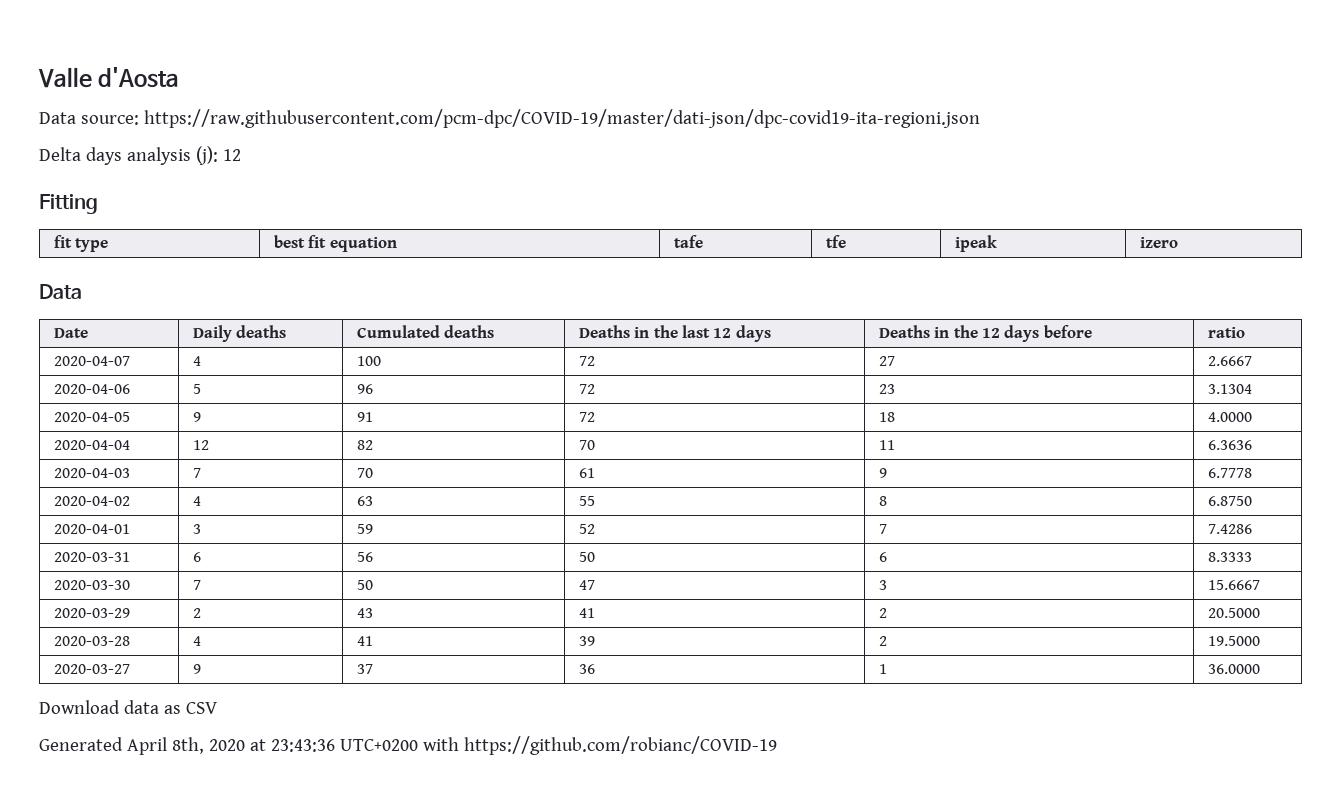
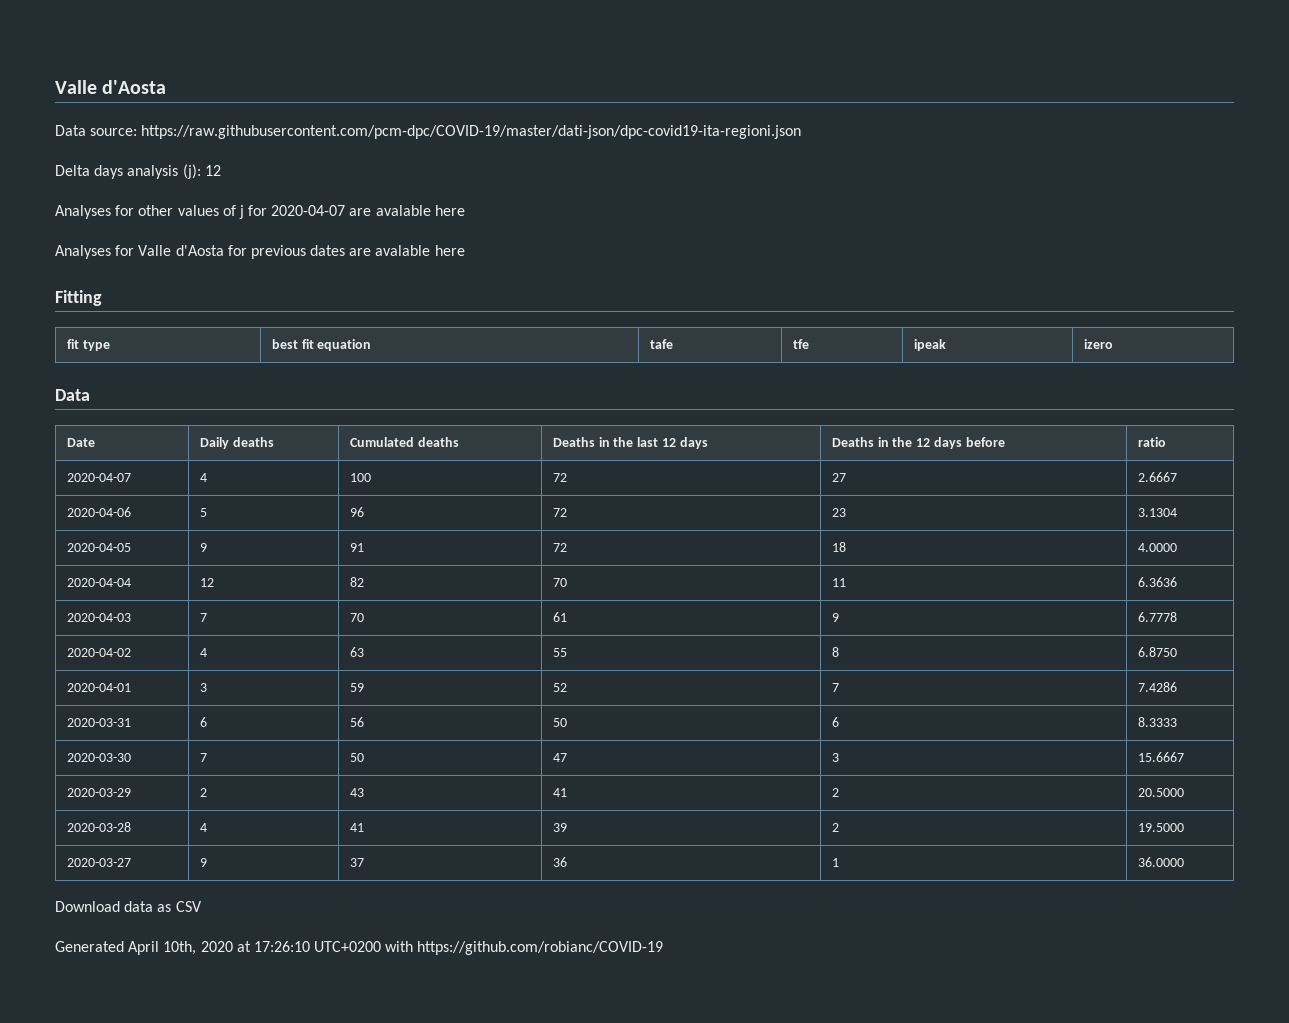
(241, 155) none -> [55,205,465,219] [55,245,465,259] // Analyses for other values of j for 2020-04-07 are avalable here // Analyses for Valle d'Aosta for previous dates are avalable here
[171,737,204,754] 8th, -> [163,941,197,955] 10th,
[270,739,335,752] 23:43:36 -> [253,941,310,952] 17:26:10

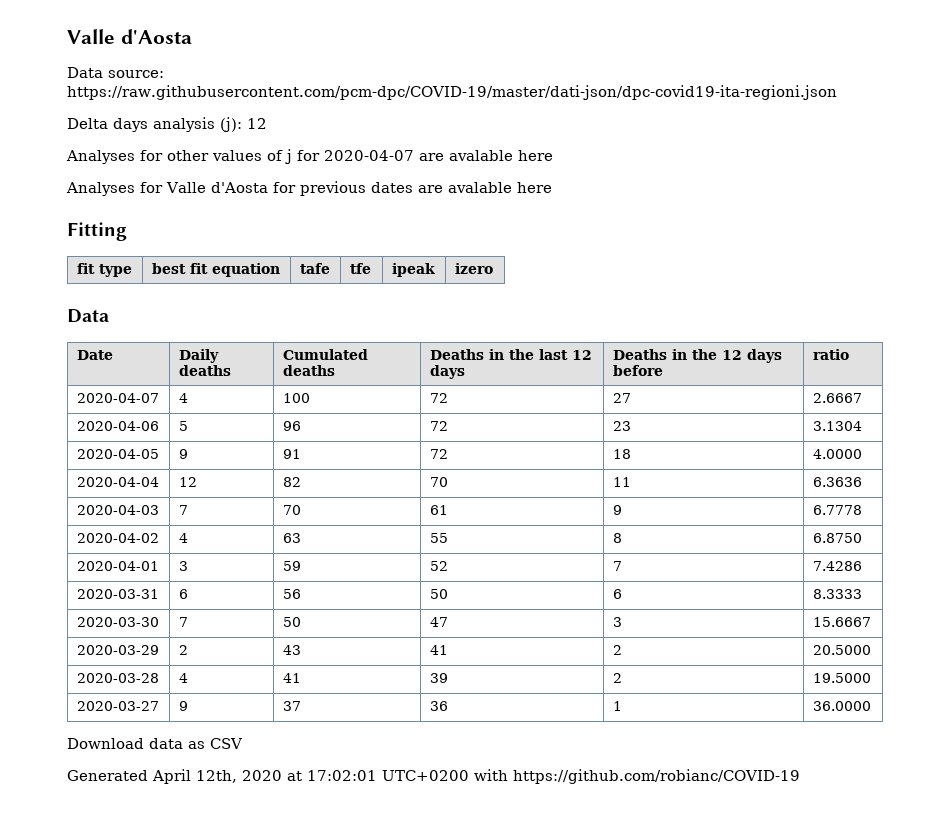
[163,941,197,955] 10th, -> [196,770,237,783] 12th,
[253,941,310,952] 17:26:10 -> [307,770,377,781] 17:02:01

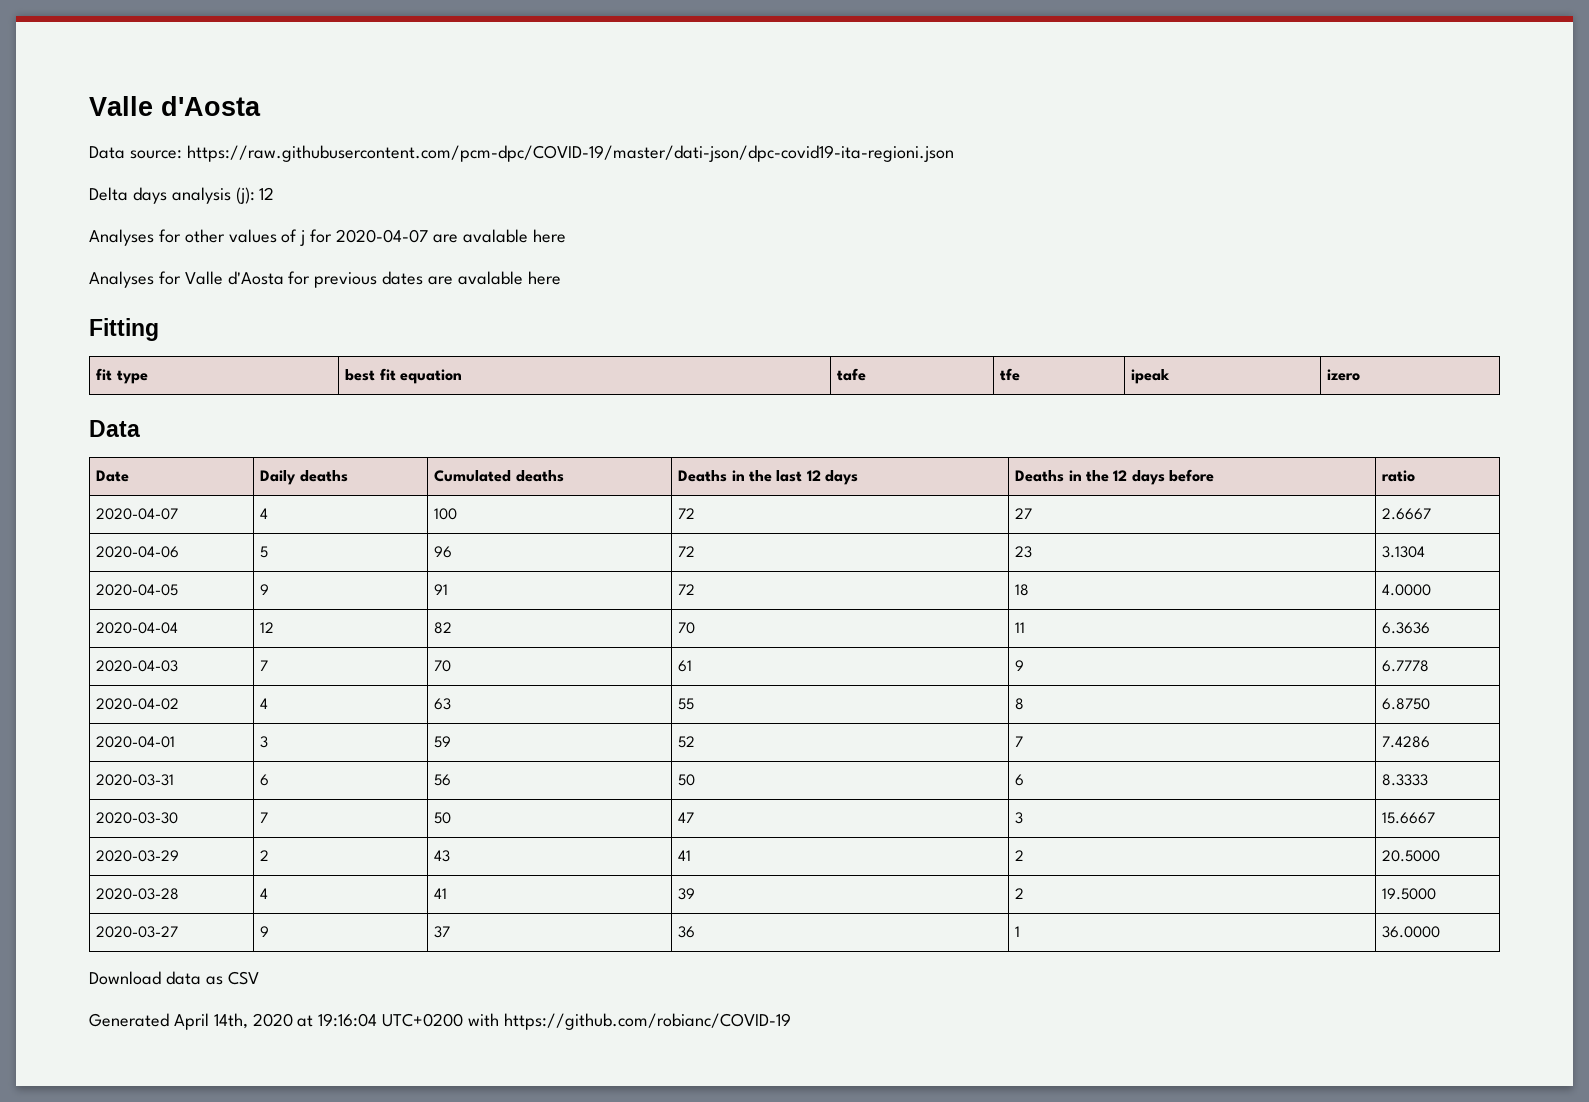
[196,770,237,783] 12th, -> [213,1013,248,1029] 14th,
[307,770,377,781] 17:02:01 -> [318,1013,378,1027] 19:16:04

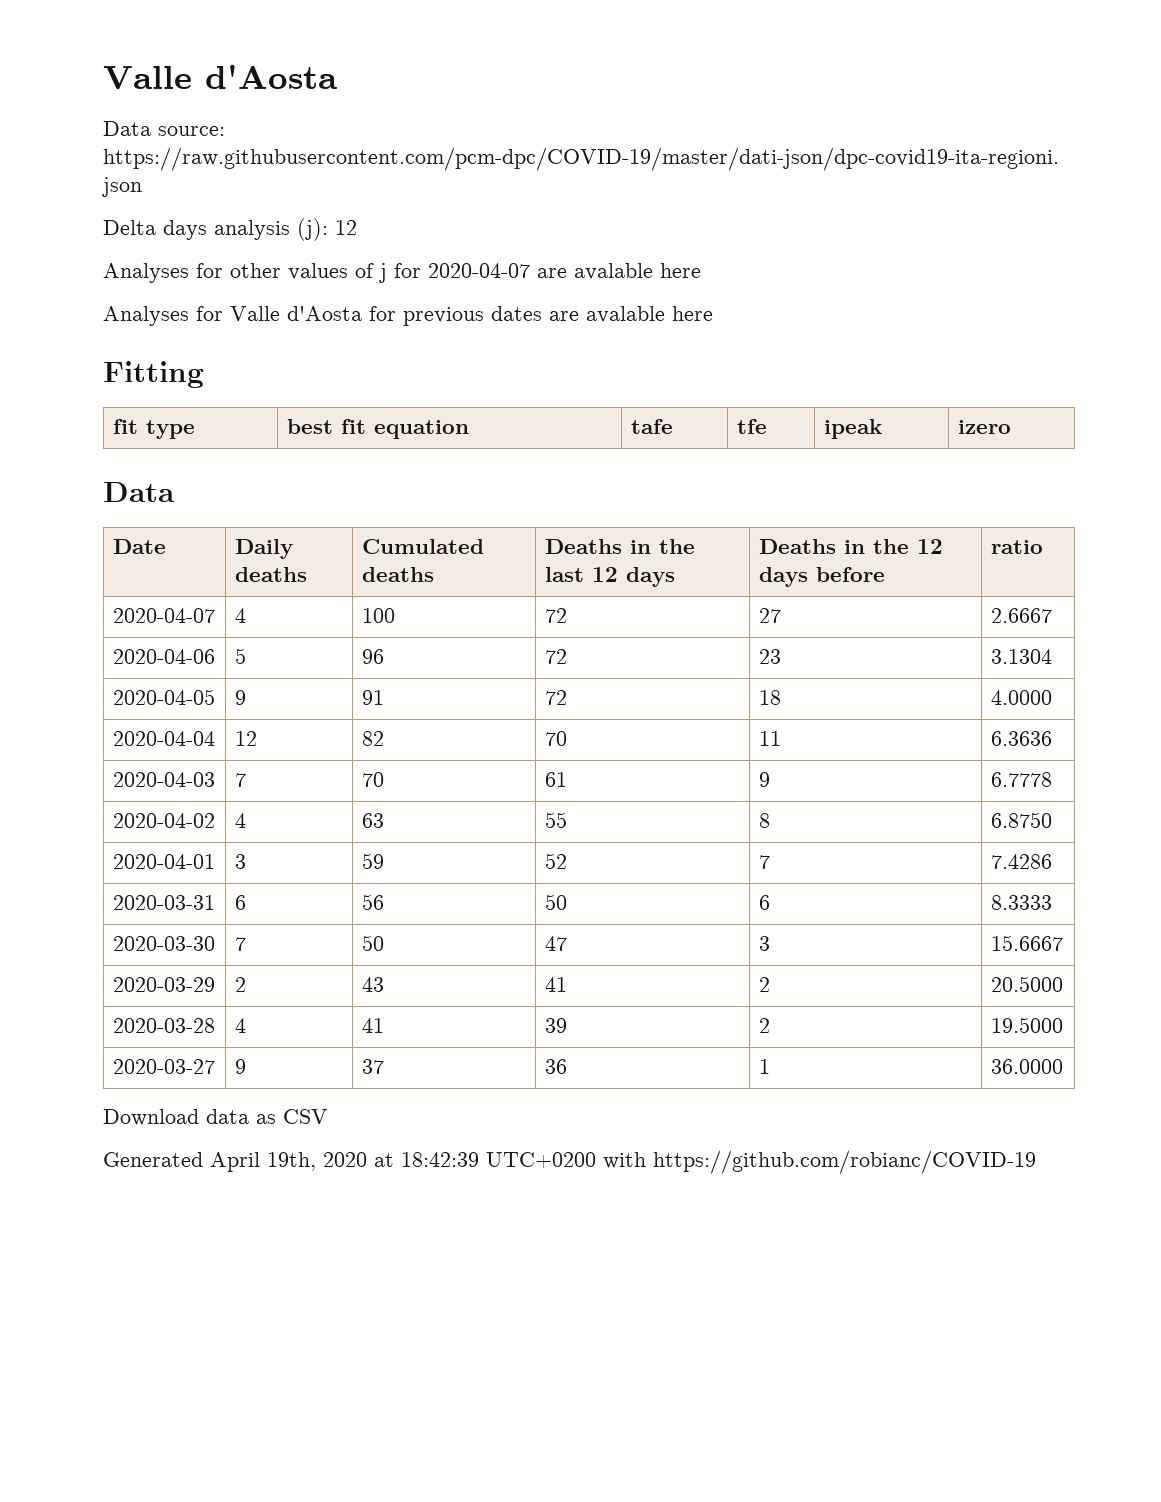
[213,1013,248,1029] 14th, -> [267,1152,316,1171] 19th,
[318,1013,378,1027] 19:16:04 -> [401,1152,479,1167] 18:42:39

